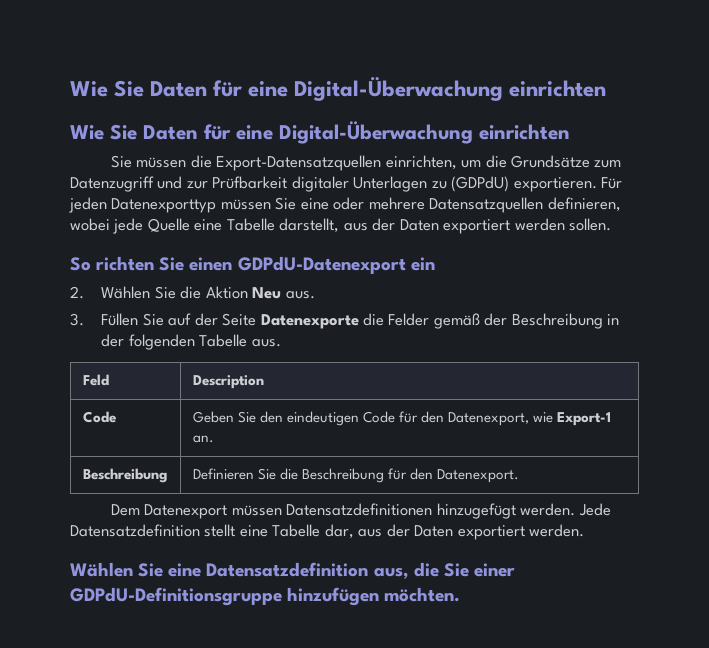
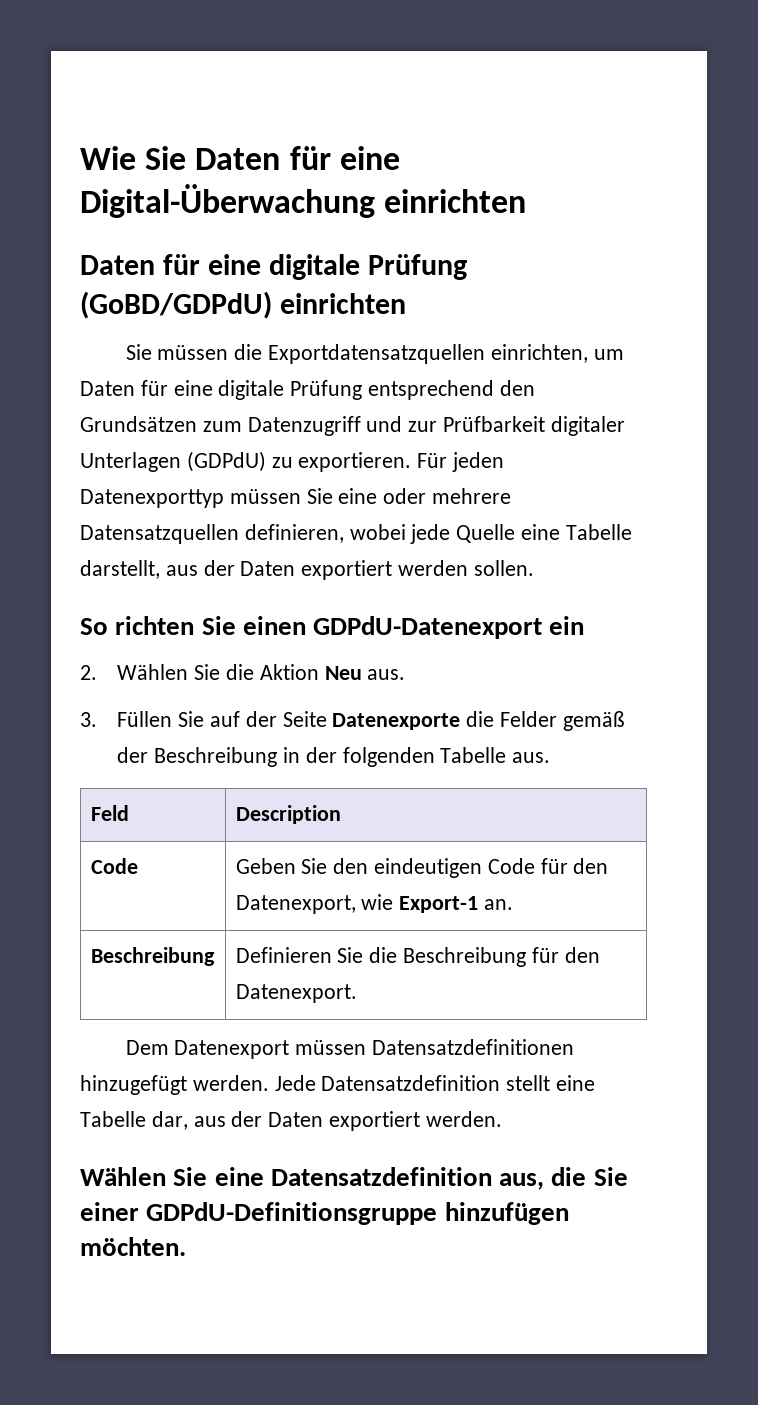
[70,76,607,101] [70,121,473,144] Wie Sie Daten für eine Digital-Überwachung einrichten // Wie Sie Daten für eine Digital-Überwachung -> [80,146,400,170] [80,184,527,218] [80,254,468,280] [80,291,272,319] Wie Sie Daten für eine Digital-Überwachung einrichten // Daten für eine digitale Prüfung (GoBD/GDPdU)
[216,155,382,171] Export-Datensatzquellen -> [267,344,485,364] Exportdatensatzquellen
[485,155,591,168] die Grundsätze -> [80,380,535,400] [80,416,197,432] Daten für eine digitale Prüfung entsprechend den Grundsätzen
[431,176,510,192] zu (GDPdU) -> [186,451,293,472] (GDPdU) zu

